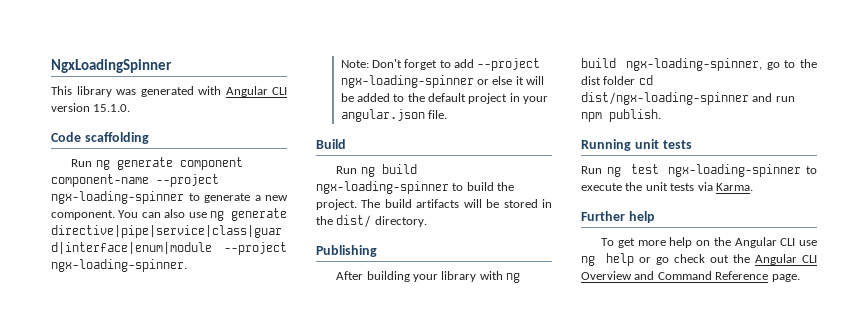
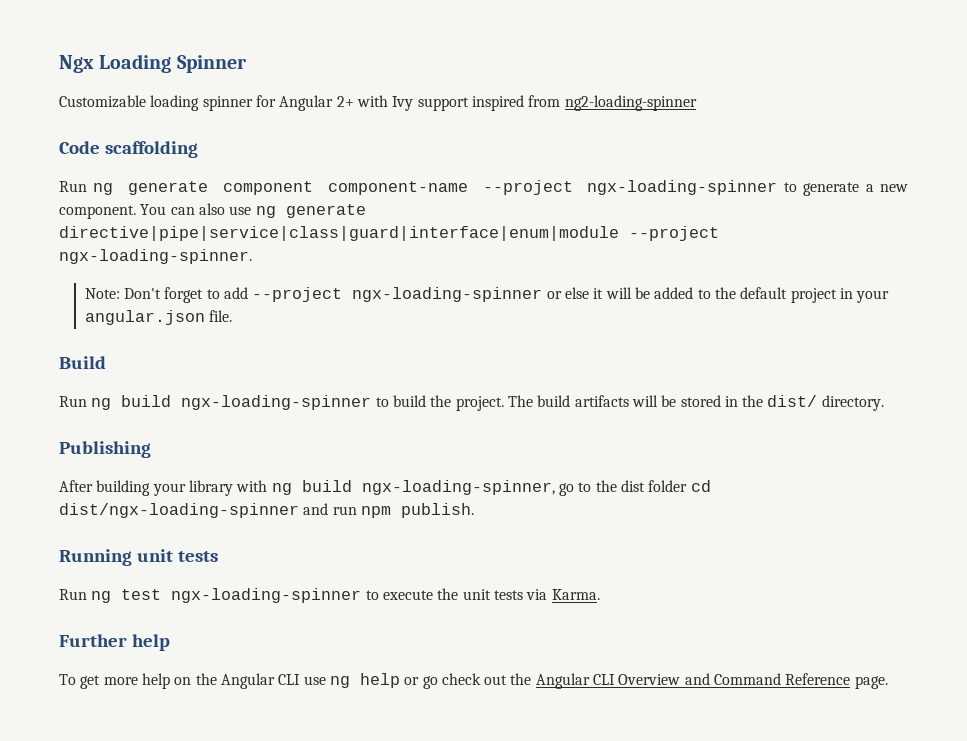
[51,59,172,73] [51,86,287,97] [51,103,131,112] NgxLoadingSpinner // This library was generated with Angular CLI version 15.1.0. -> [59,54,247,73] [59,95,697,111] Ngx Loading Spinner // Customizable loading spinner for Angular 2+ with Ivy support inspired from ng2-loading-spinner

